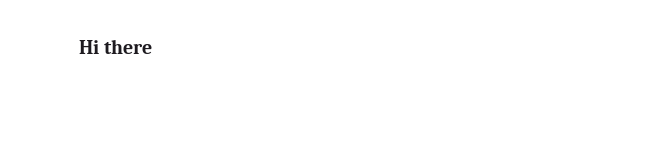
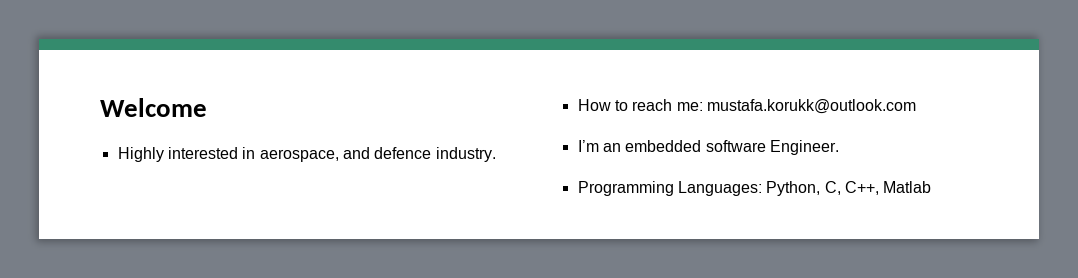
[79,39,153,54] Hi there -> [100,98,207,117] [117,147,496,162] [577,99,916,114] [577,140,839,155] [577,181,932,196] Welcome // Highly interested in aerospace, and defence industry. // How to reach me: mustafa.korukk@outlook.com // I’m an embedded software Engineer. // Programming Languages: Python, C, C++, Matlab

